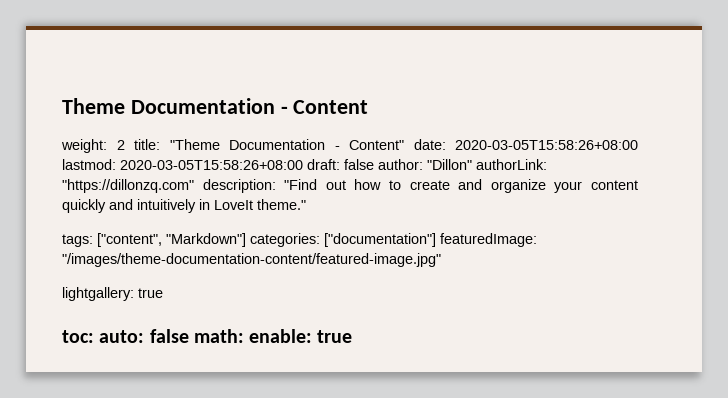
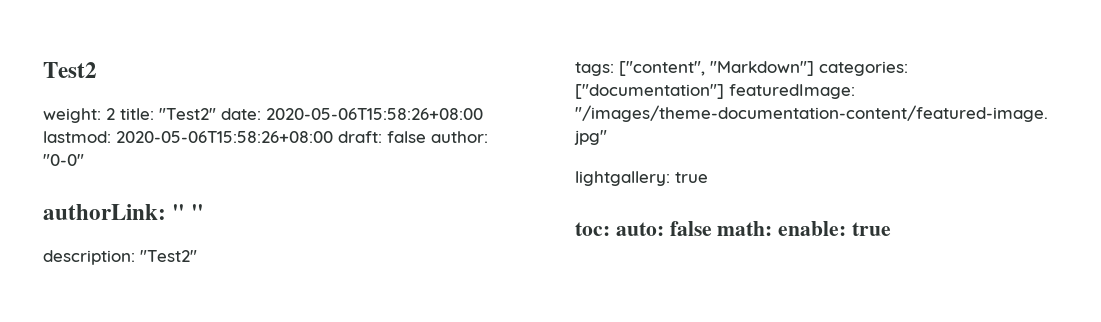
[62,98,369,114] Theme Documentation - Content -> [43,62,97,78] Test2
[169,139,638,150] [62,159,547,170] [62,179,639,193] [62,199,306,213] "Theme Documentation - Content" date: 2020-03-05T15:58:26+08:00 lastmod: 2020-03-05T15:58:26+08:00 draft: false author: "Dillon" authorLink: "https://dillonzq.com" description: "Find out how to create and organize your content quickly and intuitively in LoveIt theme." -> [159,108,483,120] [43,131,488,143] [43,154,84,166] [43,204,205,220] [43,250,197,265] "Test2" date: 2020-05-06T15:58:26+08:00 lastmod: 2020-05-06T15:58:26+08:00 draft: false author: "0-0" // authorLink: " " // description: "Test2"

